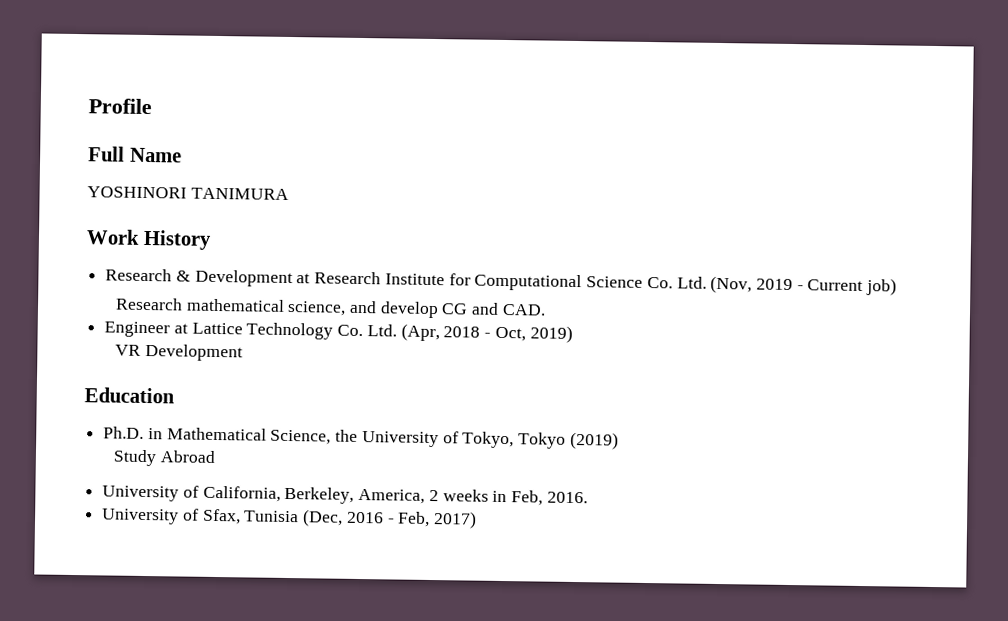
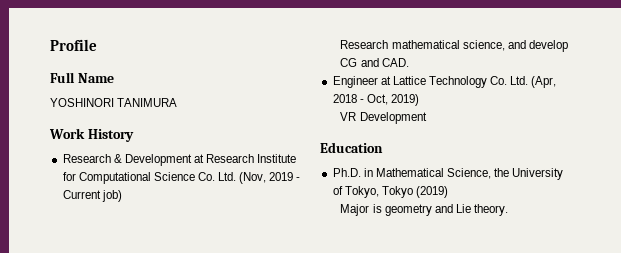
[112,449,216,467] [102,485,588,506] [101,508,478,529] Study Abroad // University of California, Berkeley, America, 2 weeks in Feb, 2016. // University of Sfax, Tunisia (Dec, 2016 - Feb, 2017) -> [340,204,508,216] Major is geometry and Lie theory.

